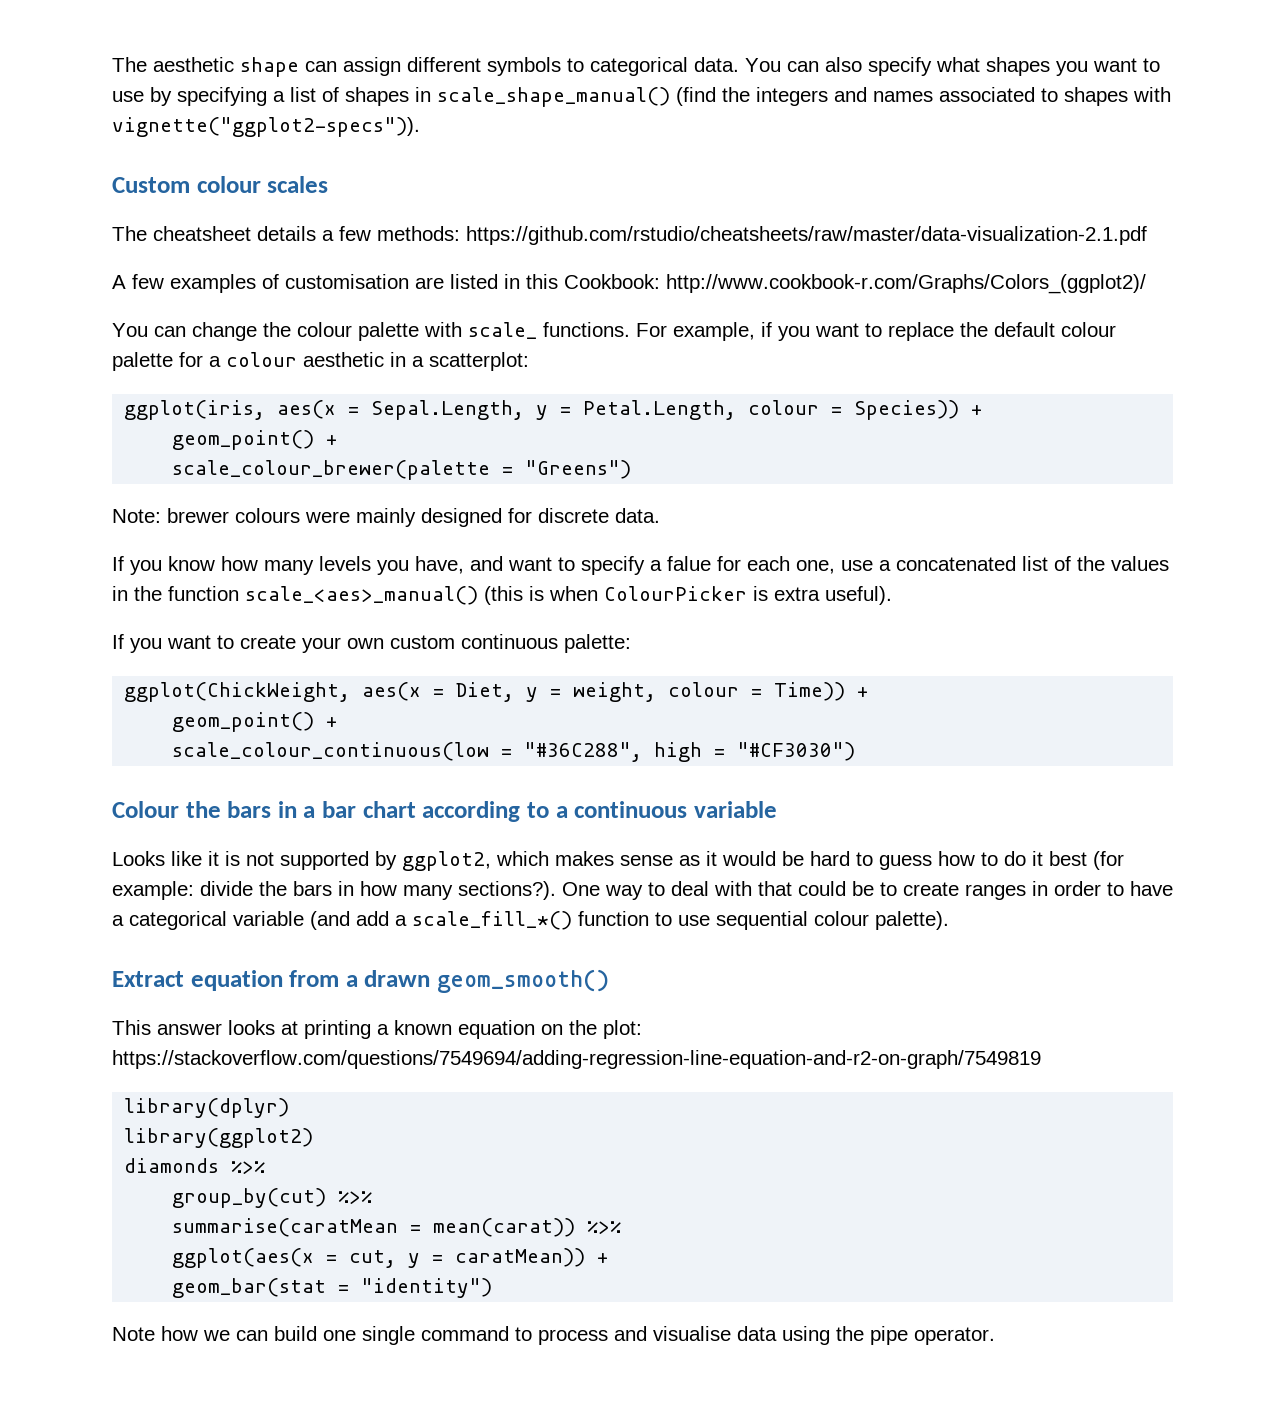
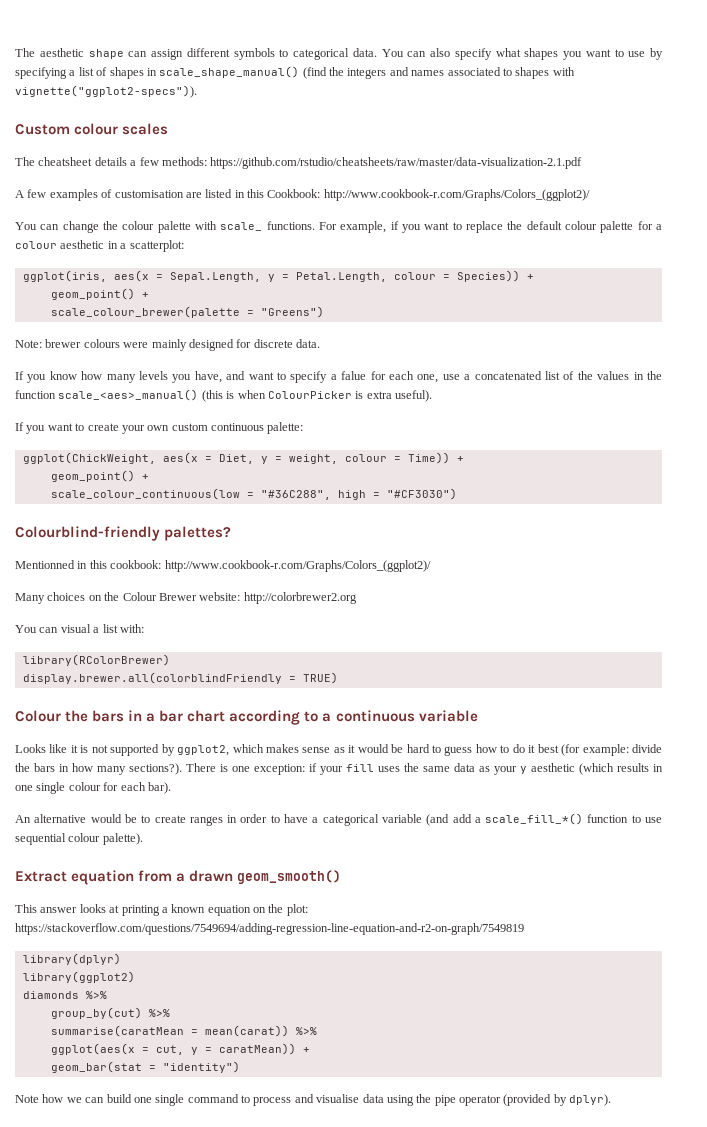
(856, 751) none -> [15,526,232,541] [15,560,431,572] [15,592,357,604] [15,624,144,633] [22,654,170,666] [22,672,338,684] // Colourblind-friendly palettes? // Mentionned in this cookbook: http://www.cookbook-r.com/Graphs/Colors_(ggplot2)/ // Many choices on the Colour Brewer website: http://colorbrewer2.org // You can visual a list with: // library(RColorBrewer) // display.brewer.all(colorblindFriendly = TRUE)
[562,881,846,900] One way to deal with that could -> [186,763,663,775] [15,782,171,794] [15,814,122,823] There is one exception: if your fill uses the same data as your y aesthetic (which results in one single colour for each bar). // An alternative would
[914,1327,995,1345] operator. -> [459,1094,612,1106] operator (provided by dplyr).

